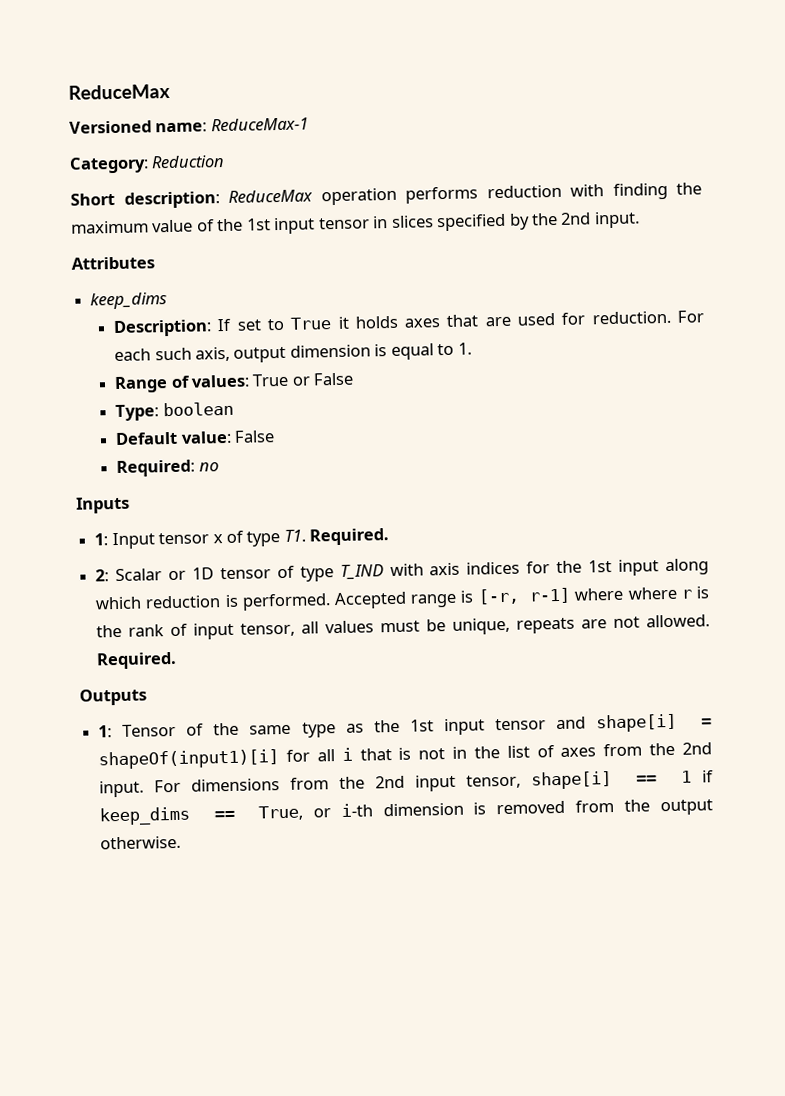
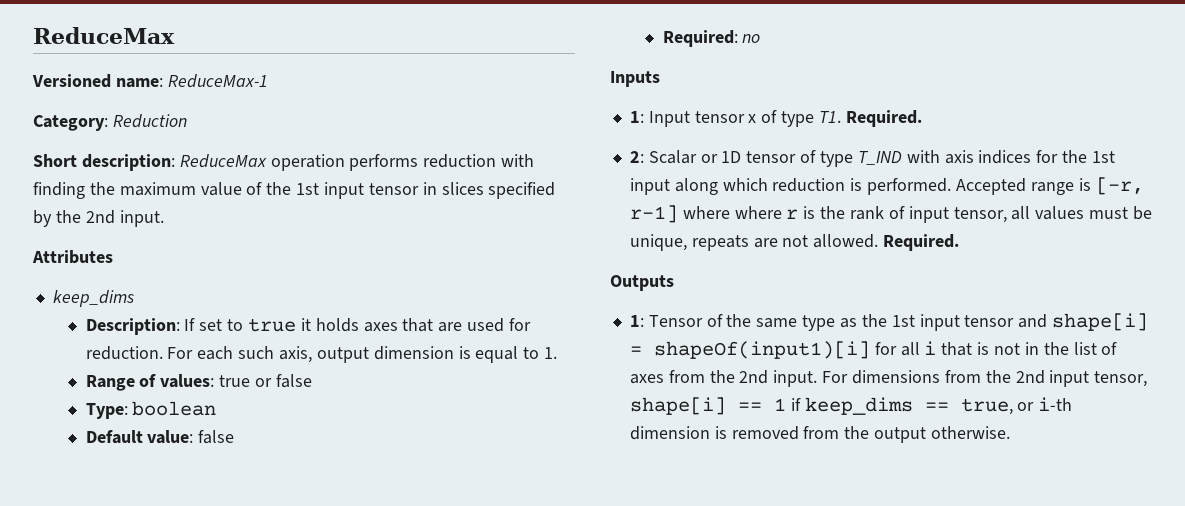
[290,317,333,330] True -> [248,318,297,332] true
[252,372,355,387] True or False -> [219,374,312,388] true or false
[233,430,275,443] False -> [198,430,235,444] false
[257,805,303,821] True, -> [960,398,1013,415] true,

